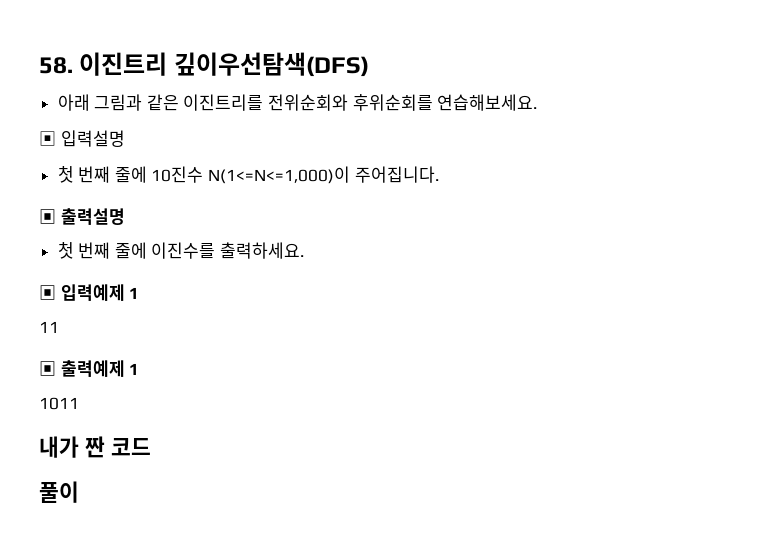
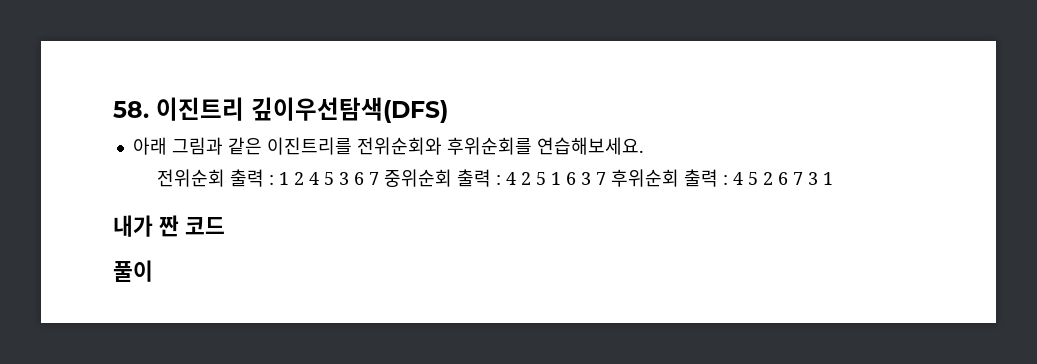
[39,130,125,147] [57,166,439,184] [39,208,125,225] [57,242,305,259] [39,284,140,301] [39,321,59,333] [39,360,140,377] [39,397,79,410] ▣ 입력설명 // 첫 번째 줄에 10진수 N(1<=N<=1,000)이 주어집니다. // ▣ 출력설명 // 첫 번째 줄에 이진수를 출력하세요. // ▣ 입력예제 1 // 11 // ▣ 출력예제 1 // 1011 -> [156,169,833,187] 전위순회 출력 : 1 2 4 5 3 6 7 중위순회 출력 : 4 2 5 1 6 3 7 후위순회 출력 : 4 5 2 6 7 3 1

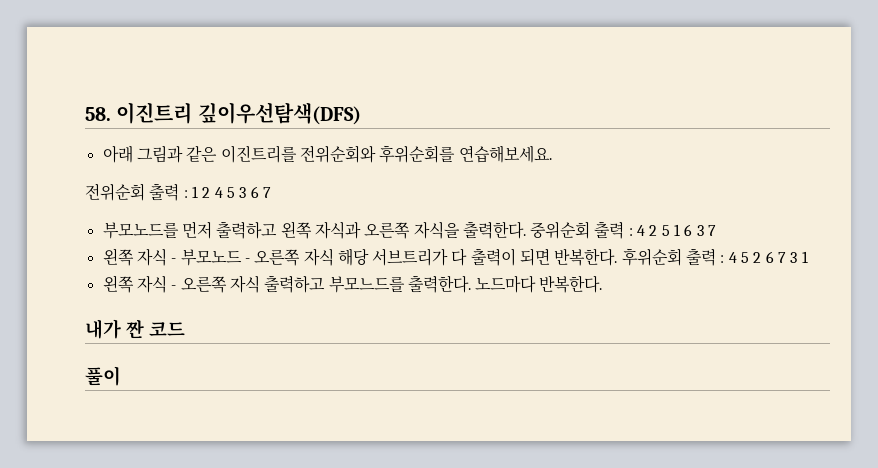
(379, 178) none -> [102,221,526,239] // 부모노드를 먼저 출력하고 왼쪽 자식과 오른쪽 자식을 출력한다.
(606, 178) none -> [102,248,618,266] // 왼쪽 자식 - 부모노드 - 오른쪽 자식 해당 서브트리가 다 출력이 되면 반복한다.
(833, 178) none -> [102,275,603,293] // 왼쪽 자식 - 오른쪽 자식 출력하고 부모느드를 출력한다. 노드마다 반복한다.

